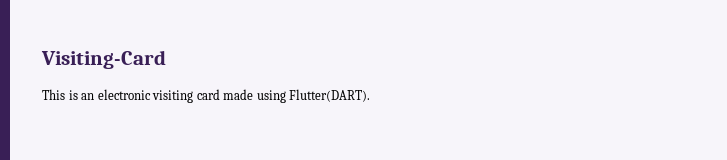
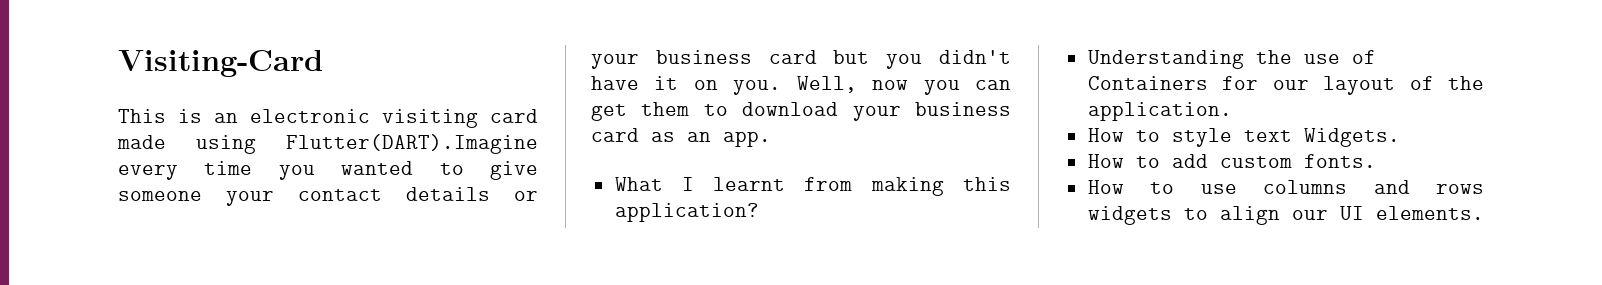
[289,89,371,102] Flutter(DART). -> [286,134,538,154] [118,161,538,180] [118,187,538,206] [591,50,1011,69] [591,76,1011,95] [591,102,1011,121] [591,128,771,147] [614,177,1011,196] [614,203,759,222] [1087,50,1376,69] [1087,76,1484,95] [1087,102,1232,121] [1087,128,1400,147] [1087,154,1376,168] [1087,180,1484,194] [1087,206,1484,225] Flutter(DART).Imagine every time you wanted to give someone your contact details or your business card but you didn't have it on you. Well, now you can get them to download your business card as an app. // What I learnt from making this application? // Understanding the use of Containers for our layout of the application. // How to style text Widgets. // How to add custom fonts. // How to use columns and rows widgets to align our UI elements.

